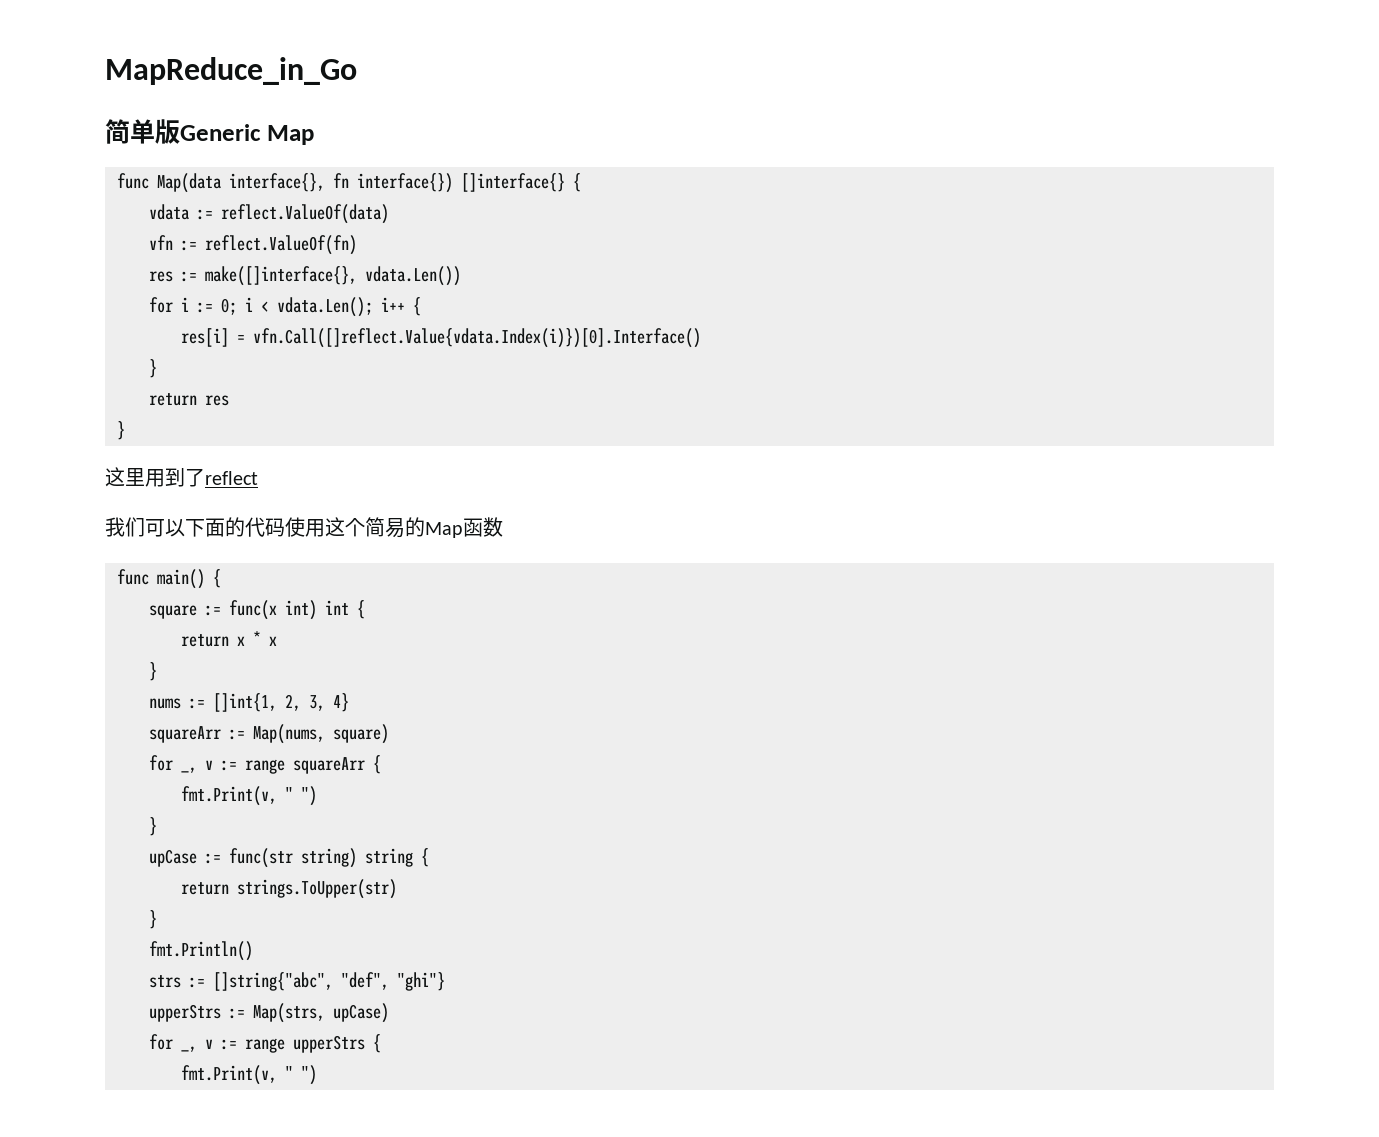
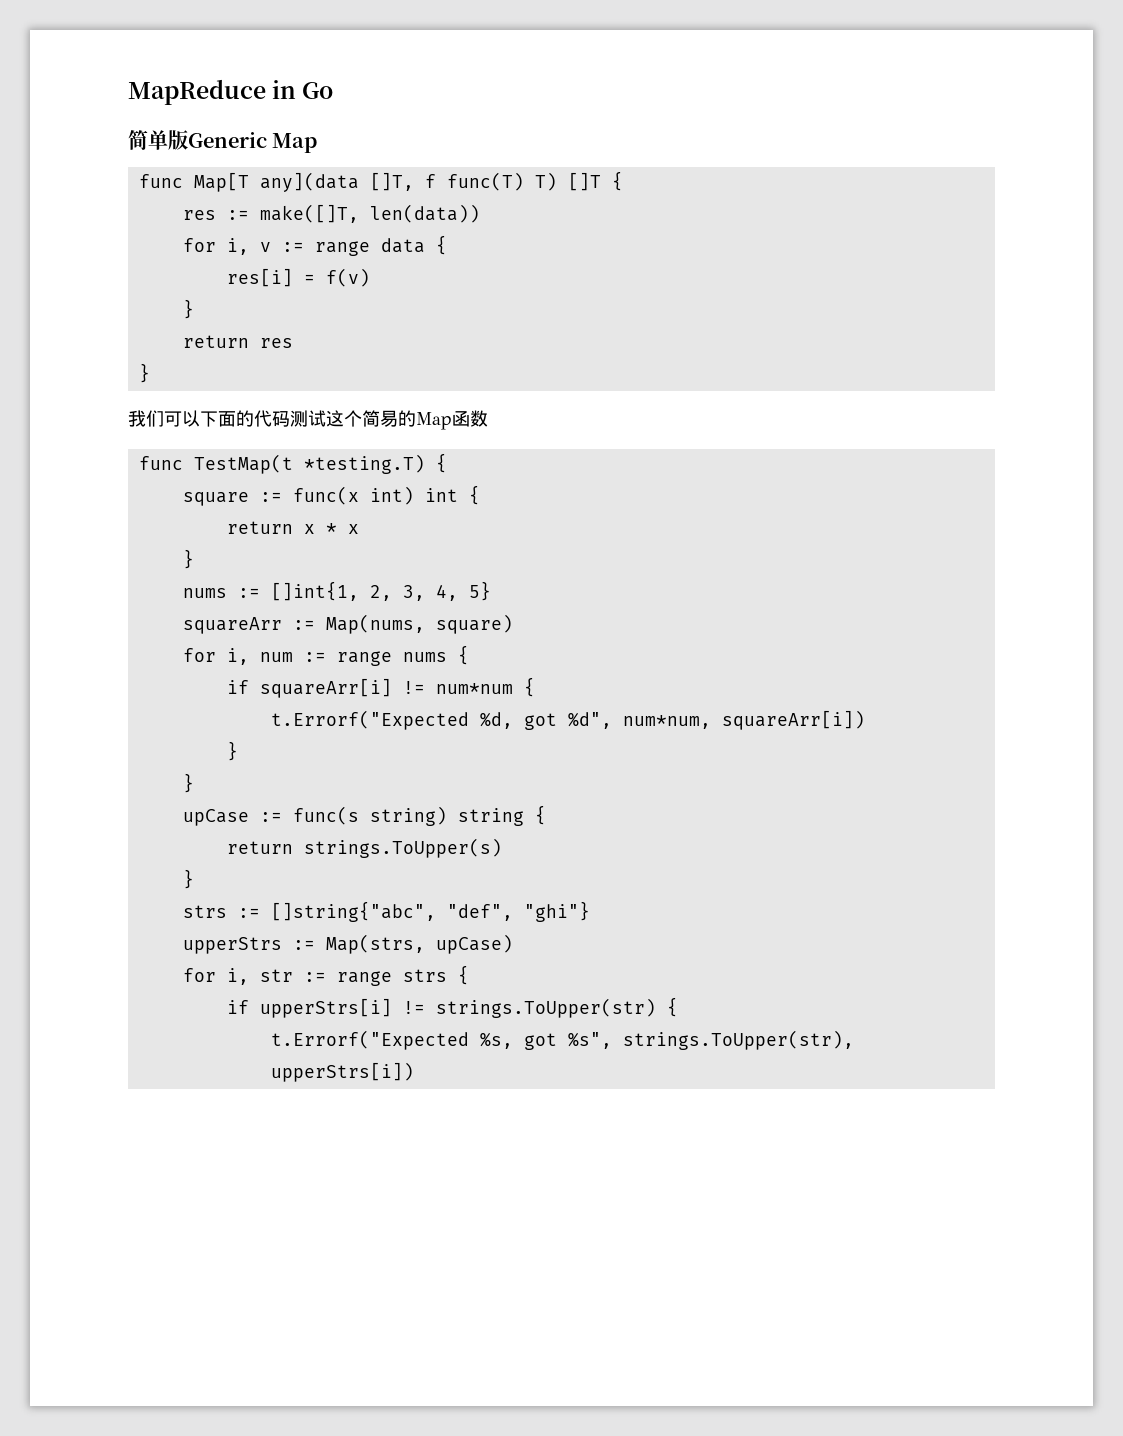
[105,57,357,85] MapReduce_in_Go -> [128,79,334,105] MapReduce in Go
[157,173,581,193] [149,204,389,224] [149,235,357,255] Map(data interface{}, fn interface{}) []interface{} { // vdata := reflect.ValueOf(data) // vfn := reflect.ValueOf(fn) -> [193,171,623,192] Map[T any](data []T, f func(T) T) []T {
[205,266,461,286] [149,297,405,317] make([]interface{}, vdata.Len()) // for i := 0; i < vdata.Len(); i++ -> [259,204,480,223] [182,238,425,256] make([]T, len(data)) // for i, v := range data
[253,328,701,348] vfn.Call([]reflect.Value{vdata.Index(i)})[0].Interface() -> [325,268,370,287] f(v)
[105,467,258,487] // 这里用到了reflect -> (150, 373) none
[285,517,325,537] 使用 -> [290,410,326,427] 测试
[157,569,205,589] main() -> [193,454,425,474] TestMap(t *testing.T)
[333,693,349,712] 4} -> [435,581,491,601] 4, 5}
[181,755,381,774] [181,786,317,806] _, v := range squareArr { // fmt.Print(v, " ") -> [226,645,469,666] [226,677,535,698] [270,710,865,730] [226,741,238,761] i, num := range nums { // if squareArr[i] != num*num { // t.Errorf("Expected %d, got %d", num*num, squareArr[i]) // }
[229,848,293,868] func(str -> [292,806,359,825] func(s
[237,879,397,899] [149,910,157,929] [149,941,253,961] strings.ToUpper(str) // } // fmt.Println() -> [303,838,502,858] [182,869,194,889] strings.ToUpper(s) // }
[181,1034,381,1053] [181,1065,317,1085] _, v := range upperStrs { // fmt.Print(v, " ") -> [226,965,469,986] [226,997,678,1018] [270,1030,854,1050] [270,1062,414,1082] i, str := range strs { // if upperStrs[i] != strings.ToUpper(str) { // t.Errorf("Expected %s, got %s", strings.ToUpper(str), upperStrs[i])

